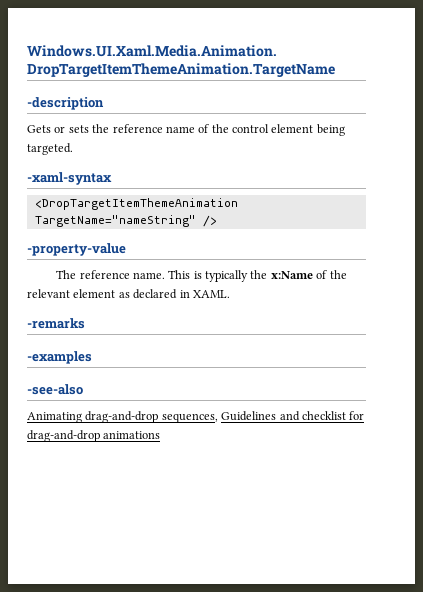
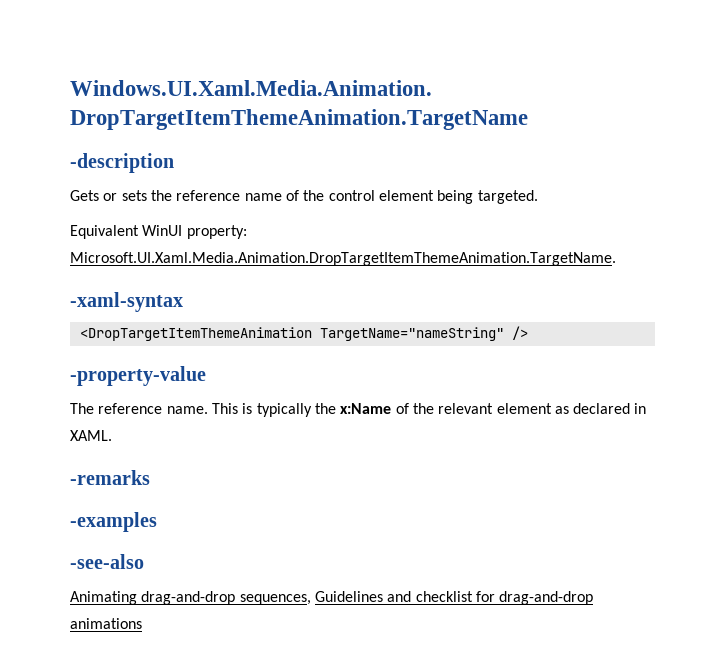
(73, 149) none -> [70,225,247,239] [70,252,616,266] // Equivalent WinUI property: Microsoft.UI.Xaml.Media.Animation.DropTargetItemThemeAnimation.TargetName.

